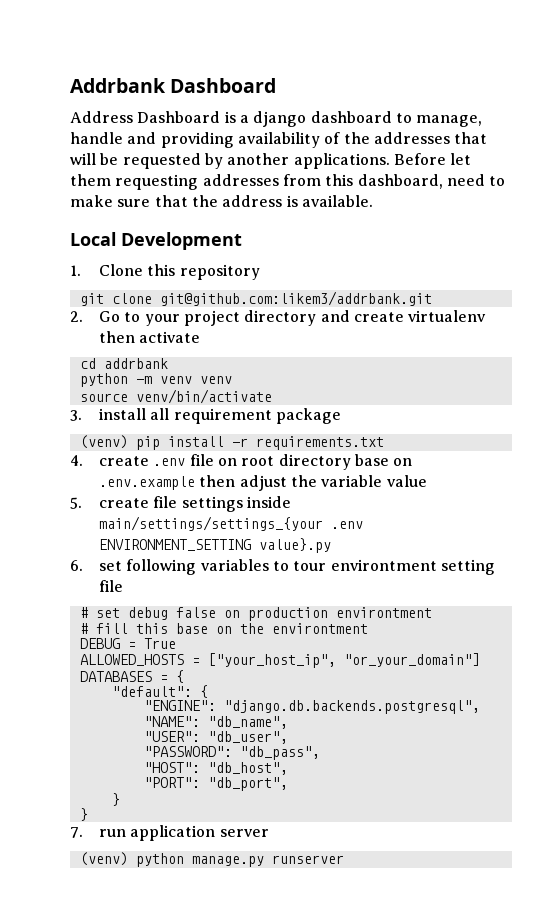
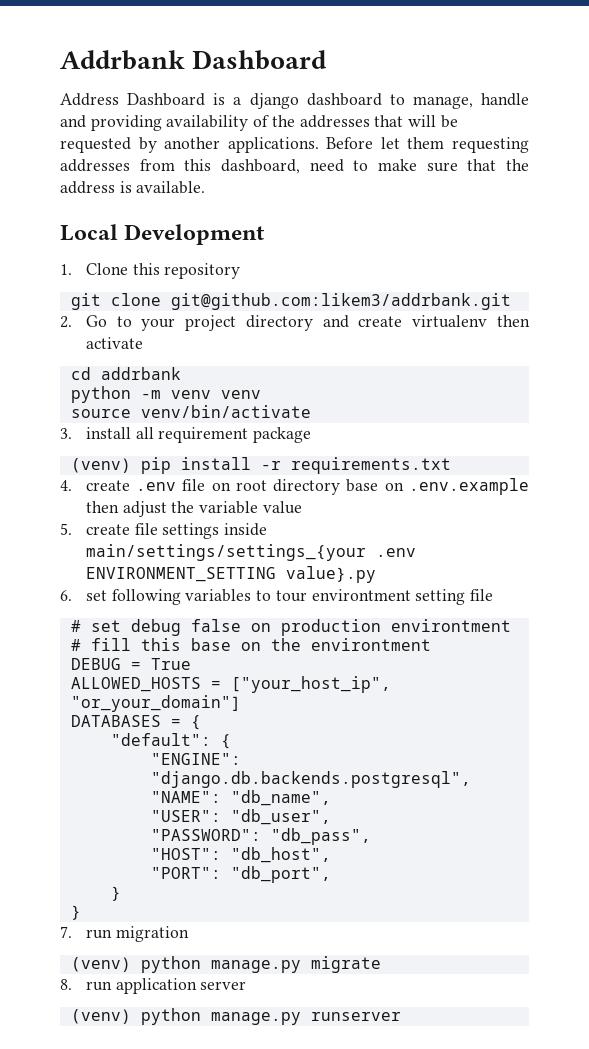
(126, 833) none -> [115,926,189,942] [70,956,381,973] [60,979,112,991] migration // (venv) python manage.py migrate // 8. run

